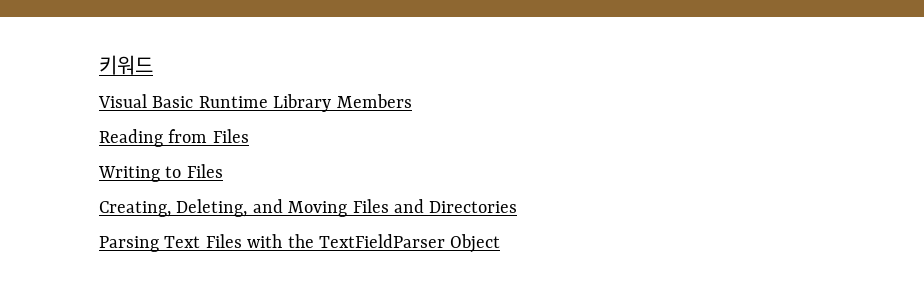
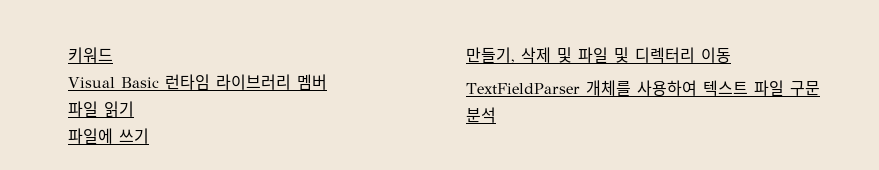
[198,94,412,112] [99,129,249,147] [98,164,223,182] [99,199,518,217] [99,234,501,253] Runtime Library Members // Reading from Files // Writing to Files // Creating, Deleting, and Moving Files and Directories // Parsing Text Files with the TextFieldParser Object -> [164,74,327,90] [68,101,134,118] [68,128,149,144] [466,47,731,63] [466,80,820,96] [466,107,496,123] 런타임 라이브러리 멤버 // 파일 읽기 // 파일에 쓰기 // 만들기, 삭제 및 파일 및 디렉터리 이동 // TextFieldParser 개체를 사용하여 텍스트 파일 구문 분석

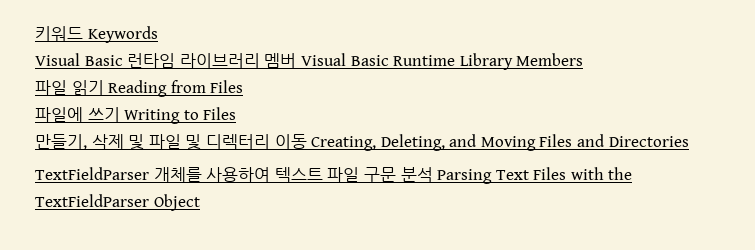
(113, 55) none -> [87,26,158,43] Keywords
(327, 82) none -> [300,53,584,70] Visual Basic Runtime Library Members
(134, 109) none -> [108,80,244,97] Reading from Files
(149, 136) none -> [124,107,237,124] Writing to Files
(731, 55) none -> [311,134,689,151] Creating, Deleting, and Moving Files and Directories
(496, 115) none -> [437,167,633,184] [35,194,200,211] Parsing Text Files with the TextFieldParser Object

